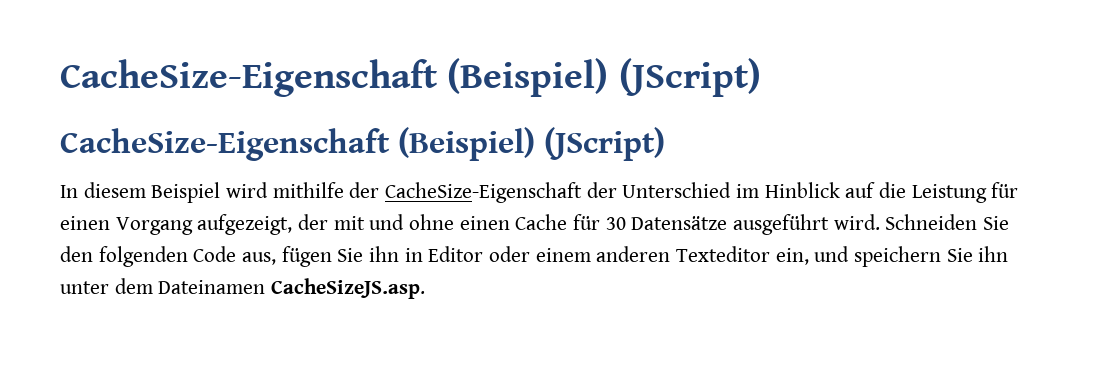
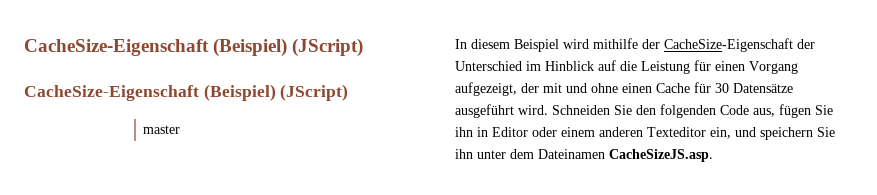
(665, 144) none -> [143,125,181,134] // master

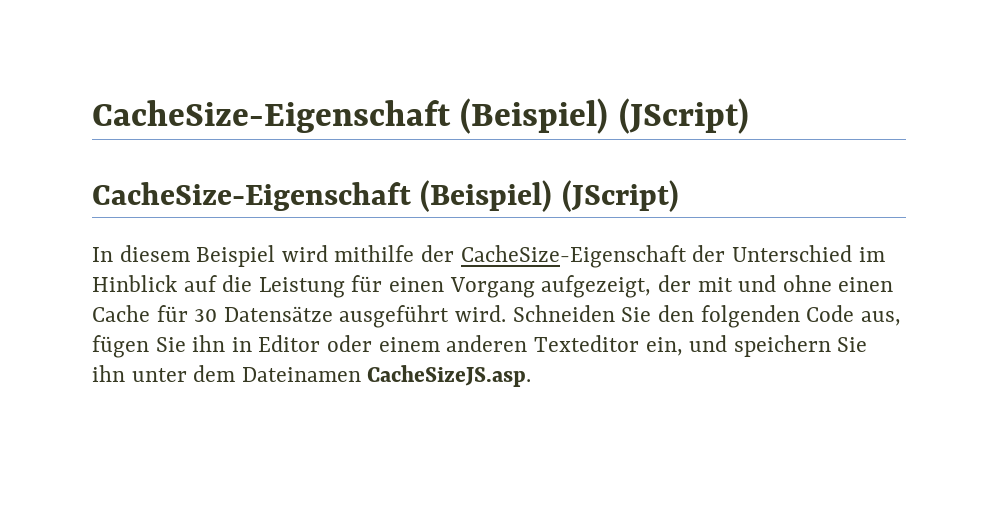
[143,125,181,134] // master -> (679, 196) none

